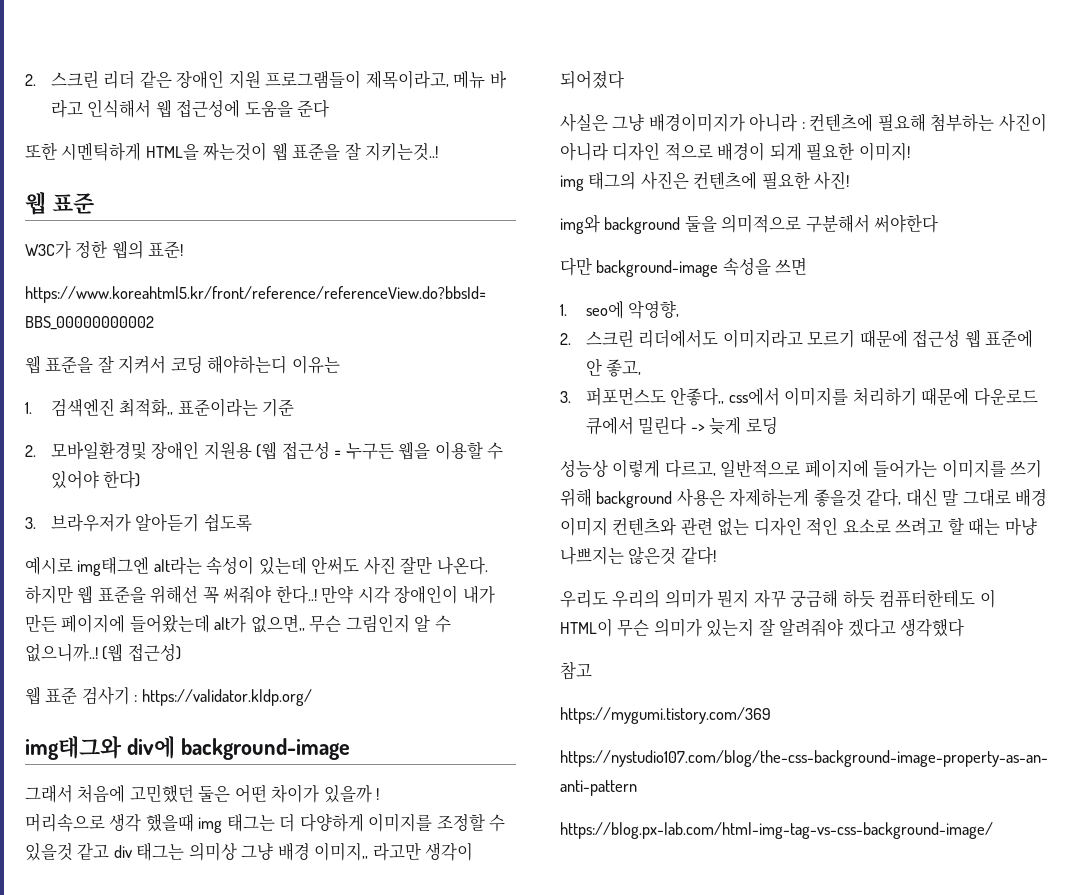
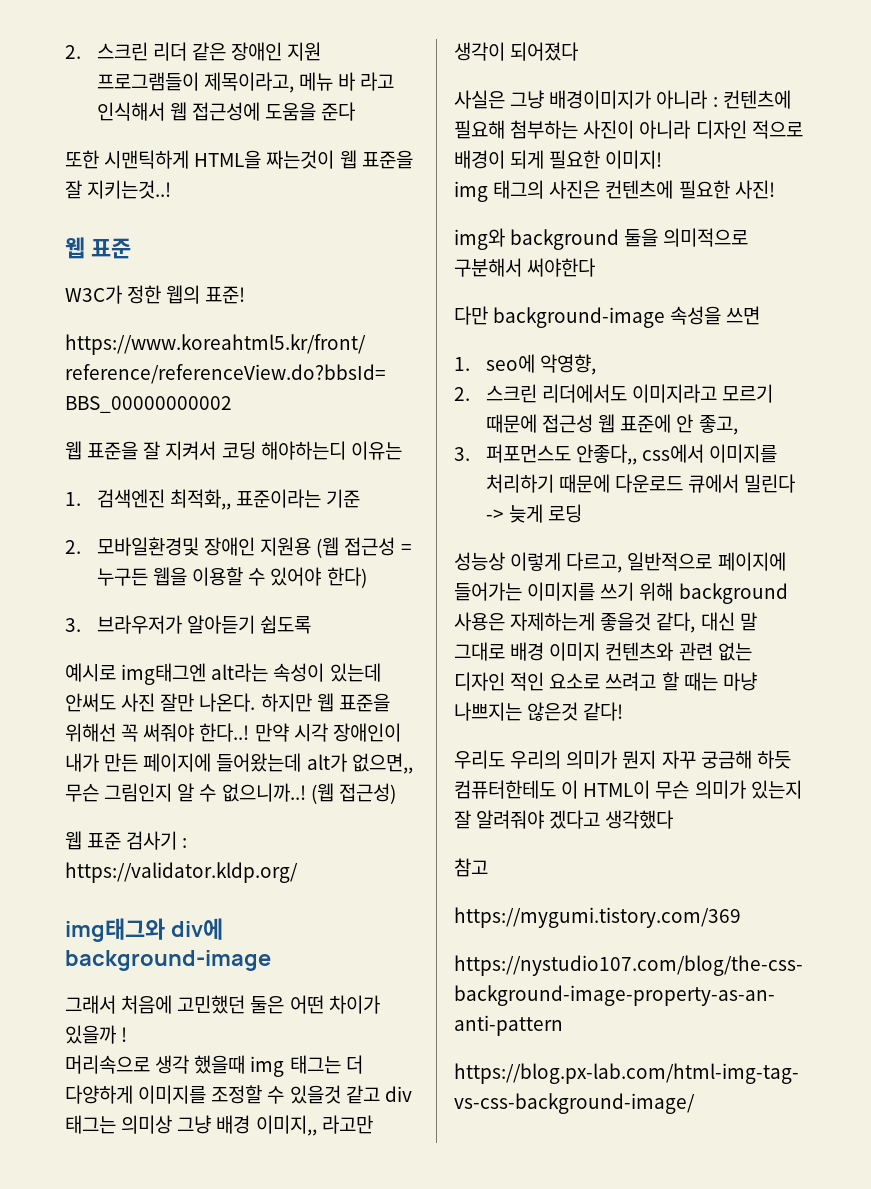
[61,142,142,161] 시멘틱하게 -> [104,150,190,169] 시맨틱하게

